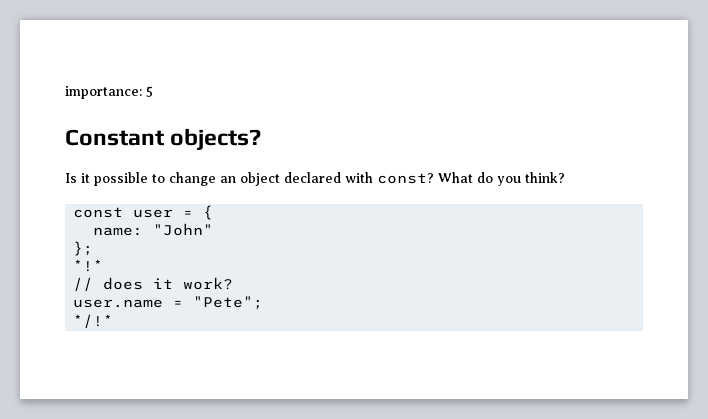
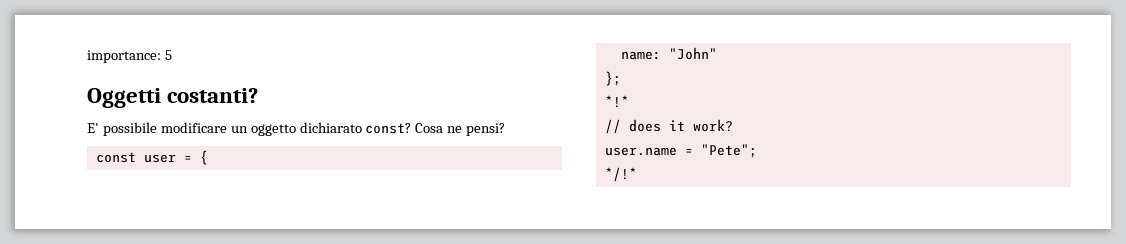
[65,128,262,151] [65,172,565,186] Constant objects? // Is it possible to change an object declared with const? What do you think? -> [87,88,259,108] [87,122,506,136] Oggetti costanti? // E' possibile modificare un oggetto dichiarato const? Cosa ne pensi?

